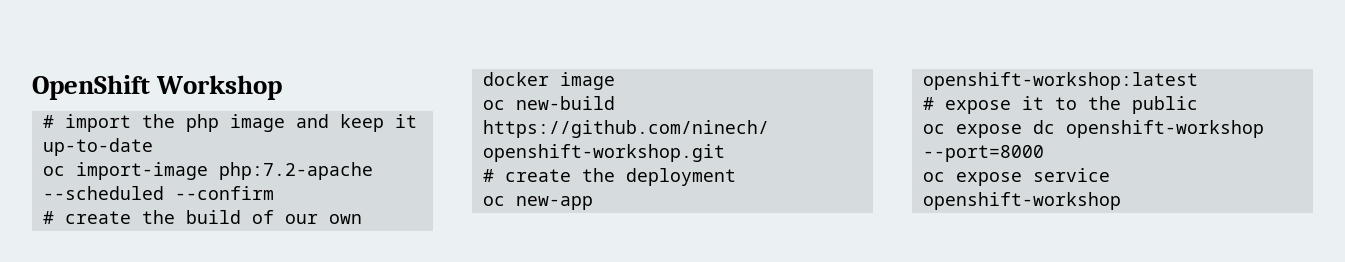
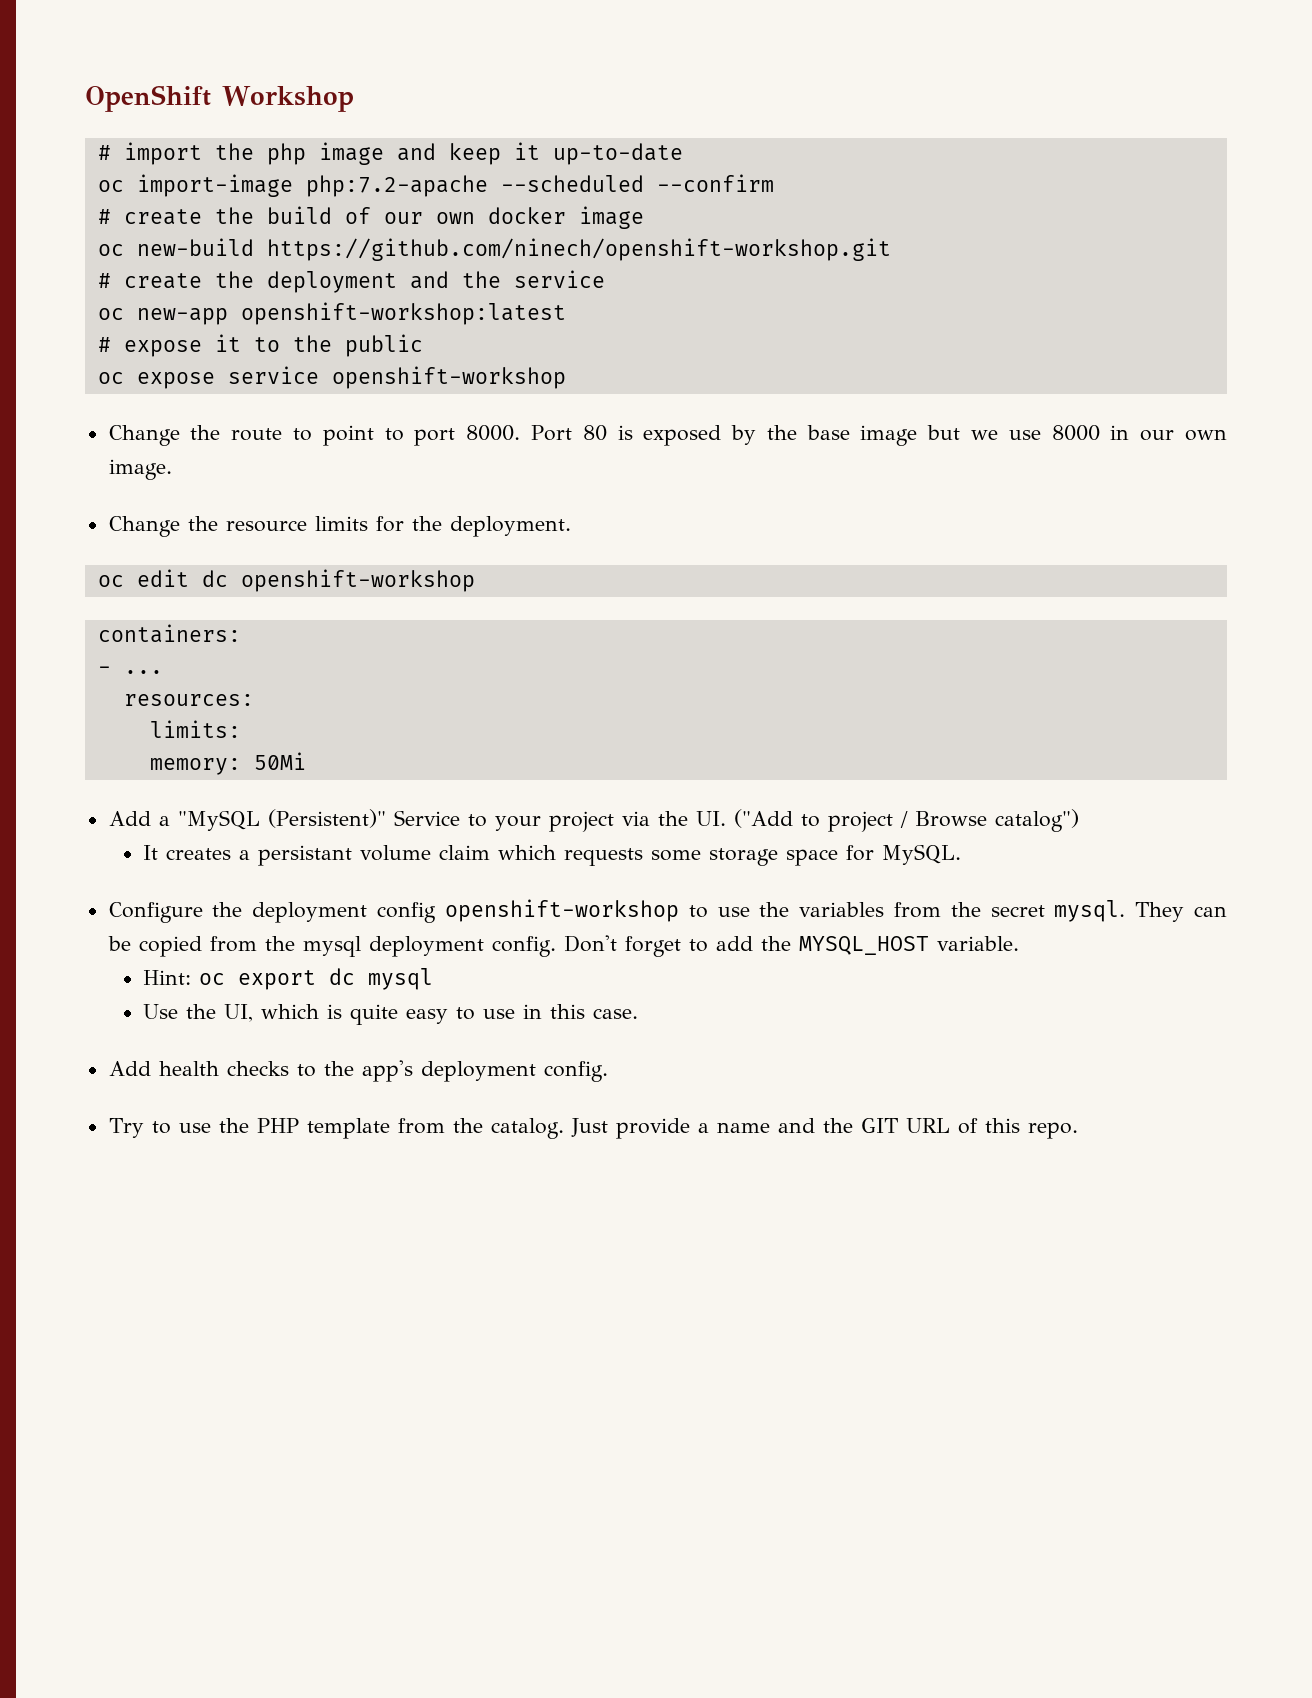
(737, 177) none -> [409,270,605,289] and the service
[1033,120,1265,138] [923,145,1045,162] [923,168,1111,186] [923,192,1122,210] dc openshift-workshop --port=8000 // oc expose service openshift-workshop -> [227,366,566,389] [108,425,1227,446] [108,459,172,480] [108,516,571,537] [97,569,475,592] [97,624,241,643] [97,666,163,674] [123,694,254,706] [149,720,241,738] [149,752,306,775] [108,809,1079,832] [143,844,962,866] [108,899,1228,923] [107,935,1019,957] [143,968,434,990] [143,1004,639,1025] [108,1060,608,1082] [108,1118,1078,1139] service openshift-workshop // Change the route to point to port 8000. Port 80 is exposed by the base image but we use 8000 in our own image. // Change the resource limits for the deployment. // oc edit dc openshift-workshop // containers: // - ... // resources: // limits: // memory: 50Mi // Add a "MySQL (Persistent)" Service to your project via the UI. ("Add to project / Browse catalog") // It creates a persistant volume claim which requests some storage space for MySQL. // Configure the deployment config openshift-workshop to use the variables from the secret mysql. They can be copied from the mysql deployment config. Don't forget to add the MYSQL_HOST variable. // Hint: oc export dc mysql // Use the UI, which is quite easy to use in this case. // Add health checks to the app's deployment config. // Try to use the PHP template from the catalog. Just provide a name and the GIT URL of this repo.

